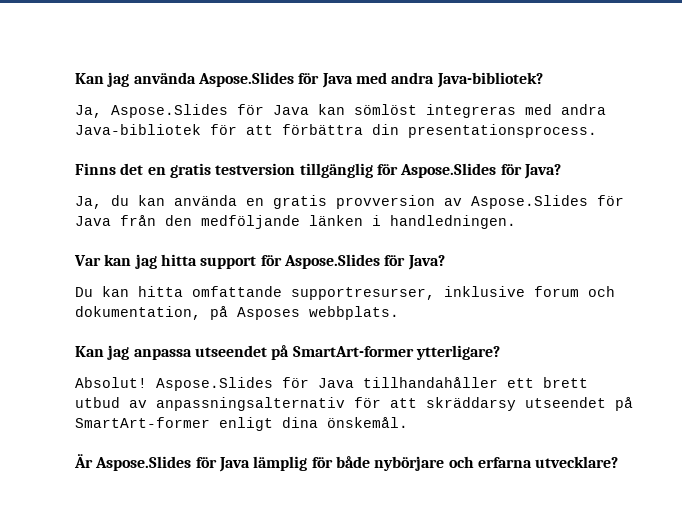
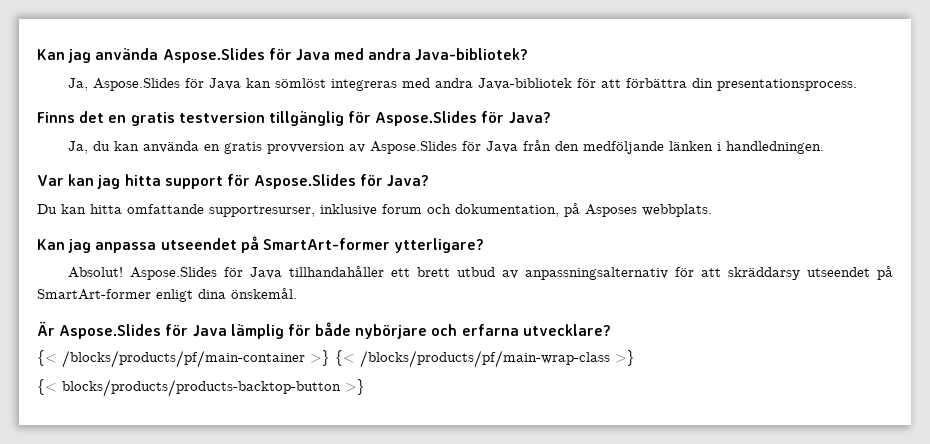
(619, 462) none -> [37,350,635,368] [37,379,365,397] // {< /blocks/products/pf/main-container >} {< /blocks/products/pf/main-wrap-class >} // {< blocks/products/products-backtop-button >}

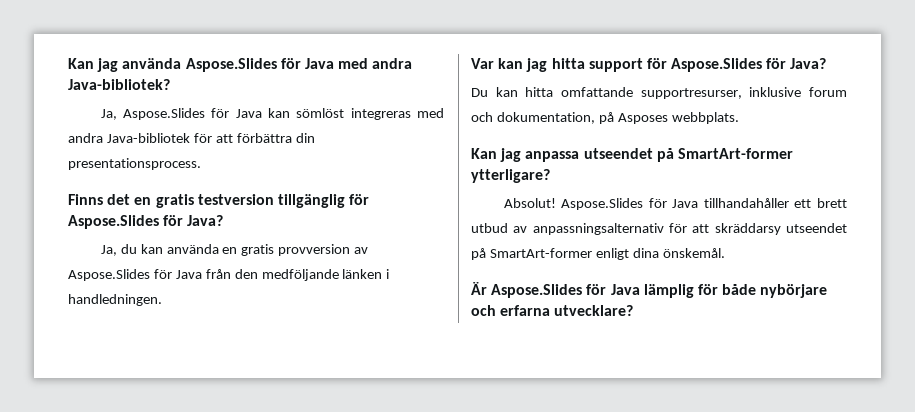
[37,350,635,368] [37,379,365,397] // {< /blocks/products/pf/main-container >} {< /blocks/products/pf/main-wrap-class >} // {< blocks/products/products-backtop-button >} -> (634, 310) none

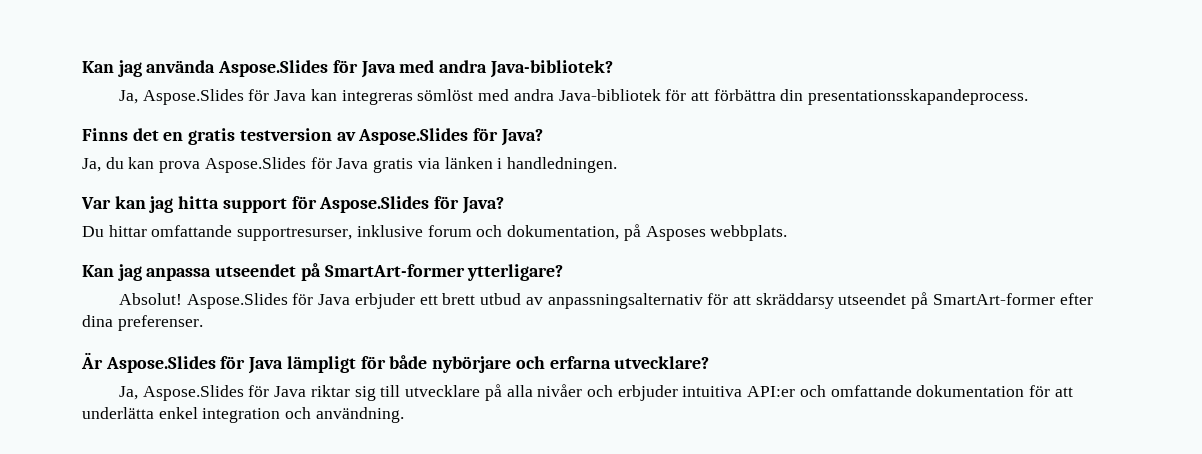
[296,108,411,120] sömlöst integreras -> [341,89,474,105] integreras sömlöst
[68,158,201,170] presentationsprocess. -> [808,89,1029,105] presentationsskapandeprocess.
[277,194,370,208] tillgänglig för -> [336,132,356,141] av
[166,244,369,256] [68,269,339,281] använda en gratis provversion av Aspose.Slides för Java från den medföljande -> [159,157,440,173] prova Aspose.Slides för Java gratis via
[495,87,554,97] kan hitta -> [108,225,147,237] hittar
[703,198,789,208] tillhandahåller -> [354,293,415,309] erbjuder
[595,248,725,260] enligt dina önskemål. -> [1059,293,1093,305] [82,315,203,331] efter dina preferenser.
[643,284,694,298] lämplig -> [286,356,356,373] lämpligt
(634, 310) none -> [118,384,1073,401] [82,407,404,423] // Ja, Aspose.Slides för Java riktar sig till utvecklare på alla nivåer och erbjuder intuitiva API:er och omfattande dokumentation för att underlätta enkel integration och användning.

